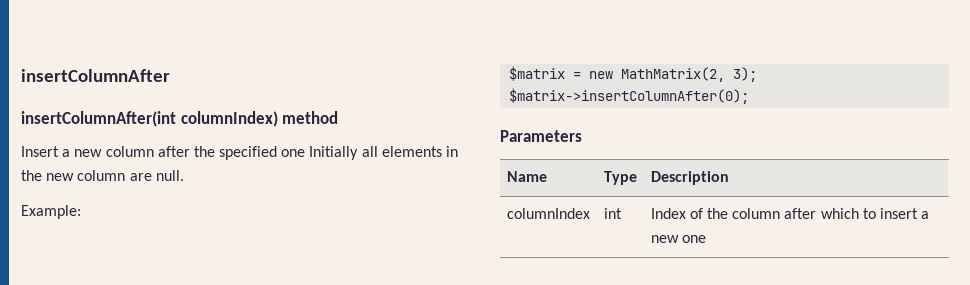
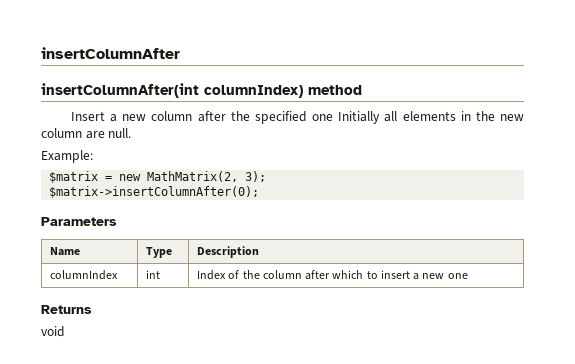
(706, 239) none -> [41,305,92,314] [41,326,65,337] // Returns // void

